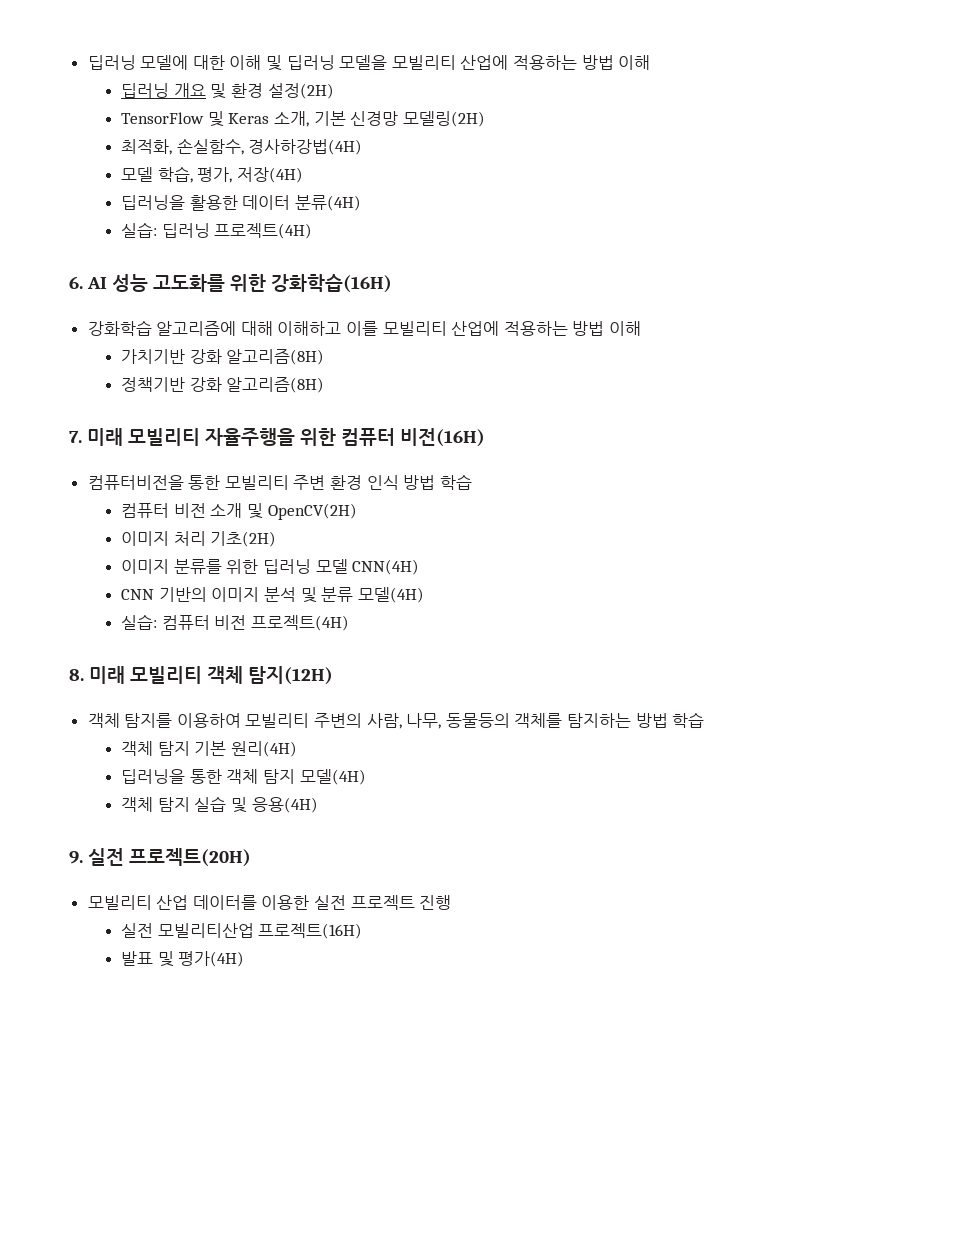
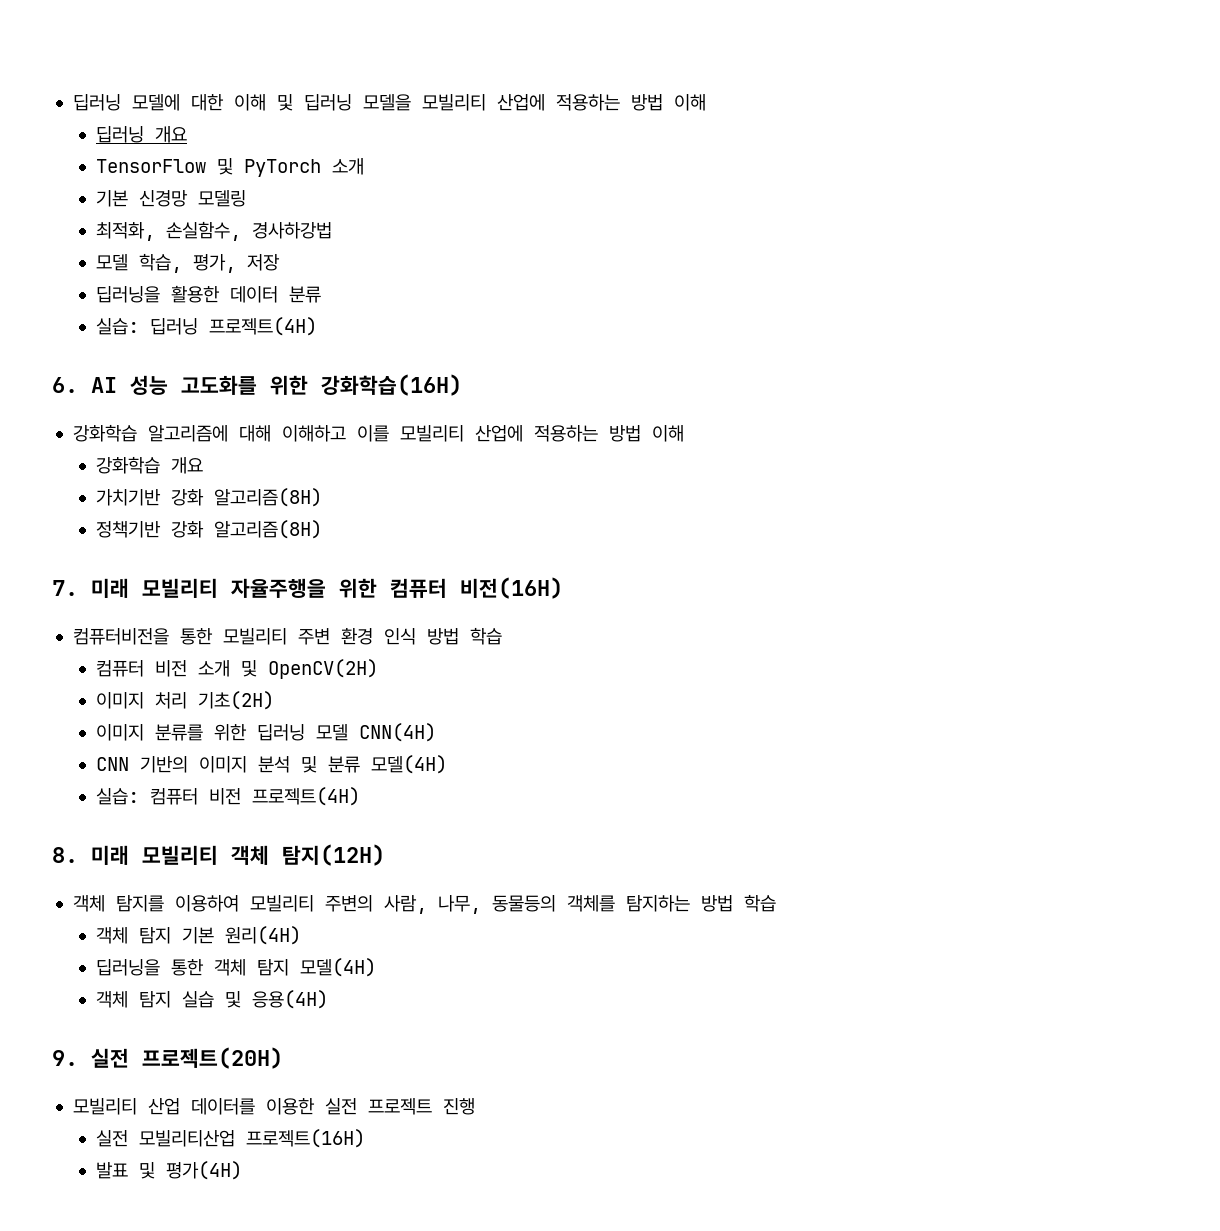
[210,83,334,99] 및 환경 설정(2H) -> (188, 134) none
[228,111,310,127] Keras 소개, -> [244,158,365,177] PyTorch 소개 //
[402,111,485,127] 모델링(2H) -> [198,190,247,207] 모델링
[248,139,363,155] 경사하강법(4H) -> [252,222,333,239] 경사하강법
[237,167,304,183] 저장(4H) -> [247,254,281,271] 저장
[295,195,362,211] 분류(4H) -> [289,286,322,303] 분류
(642, 328) none -> [96,456,204,474] // 강화학습 개요

